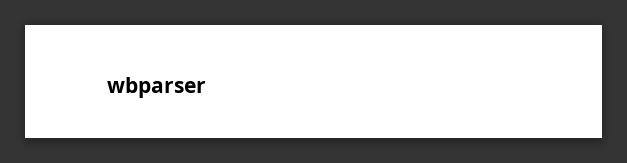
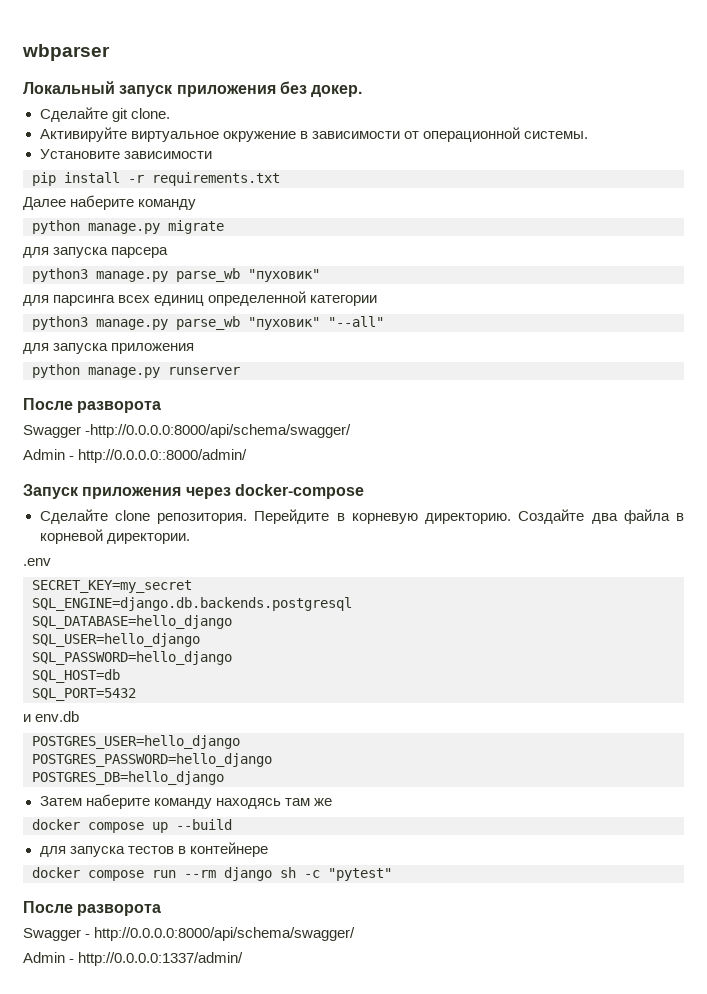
(206, 87) none -> [23,81,363,97] [39,107,170,122] [39,127,588,142] [39,149,212,159] [32,172,280,186] [23,195,197,210] [32,220,224,234] [23,247,169,258] [32,268,320,282] [23,291,378,306] [32,316,384,330] [23,343,195,354] [32,364,240,378] [23,398,162,413] [23,424,352,438] [23,449,248,463] [23,484,364,499] [39,509,684,524] [39,529,190,544] [23,558,51,566] [32,580,192,593] [32,597,352,611] [32,615,232,629] [32,633,200,647] [32,651,232,665] [32,669,120,683] [32,688,136,701] [23,711,80,722] [32,735,240,749] [32,753,272,767] [32,771,224,785] [39,794,332,809] [32,819,232,833] [39,842,268,857] [32,867,392,881] [23,901,162,916] [23,927,356,941] [23,952,244,966] // Локальный запуск приложения без докер. // Сделайте git clone. // Активируйте виртуальное окружение в зависимости от операционной системы. // Установите зависимости // pip install -r requirements.txt // Далее наберите команду // python manage.py migrate // для запуска парсера // python3 manage.py parse_wb "пуховик" // для парсинга всех единиц определенной категории // python3 manage.py parse_wb "пуховик" "--all" // для запуска приложения // python manage.py runserver // После разворота // Swagger -http://0.0.0.0:8000/api/schema/swagger/ // Admin - http://0.0.0.0::8000/admin/ // Запуск приложения через docker-compose // Сделайте clone репозитория. Перейдите в корневую директорию. Создайте два файла в корневой директории. // .env // SECRET_KEY=my_secret // SQL_ENGINE=django.db.backends.postgresql // SQL_DATABASE=hello_django // SQL_USER=hello_django // SQL_PASSWORD=hello_django // SQL_HOST=db // SQL_PORT=5432 // и env.db // POSTGRES_USER=hello_django // POSTGRES_PASSWORD=hello_django // POSTGRES_DB=hello_django // Затем наберите команду находясь там же // docker compose up --build // для запуска тестов в контейнере // docker compose run --rm django sh -c "pytest" // После разворота // Swagger - http://0.0.0.0:8000/api/schema/swagger/ // Admin - http://0.0.0.0:1337/admin/

